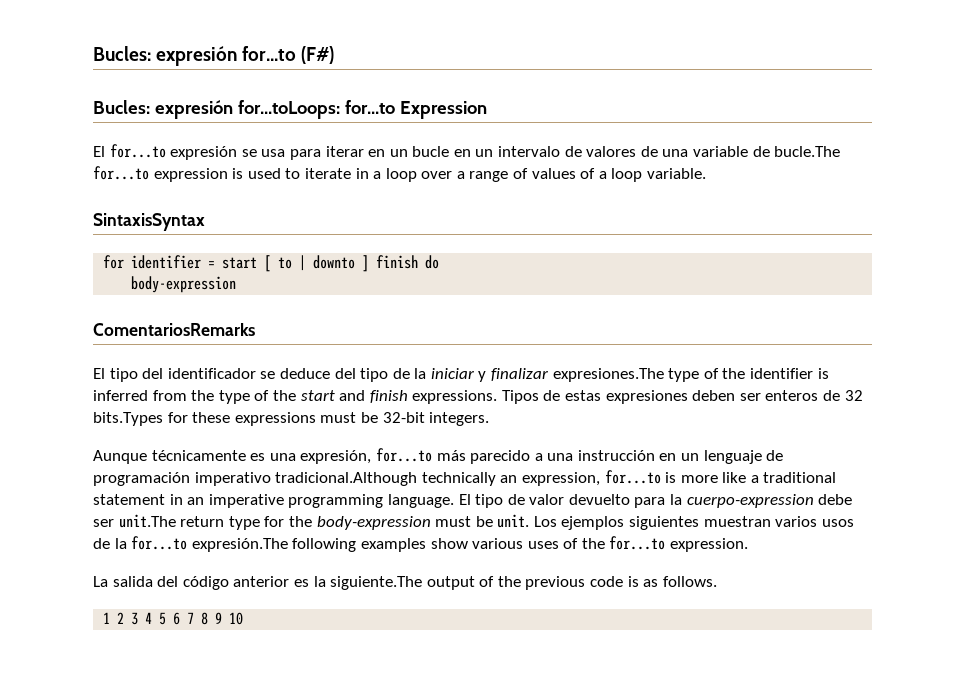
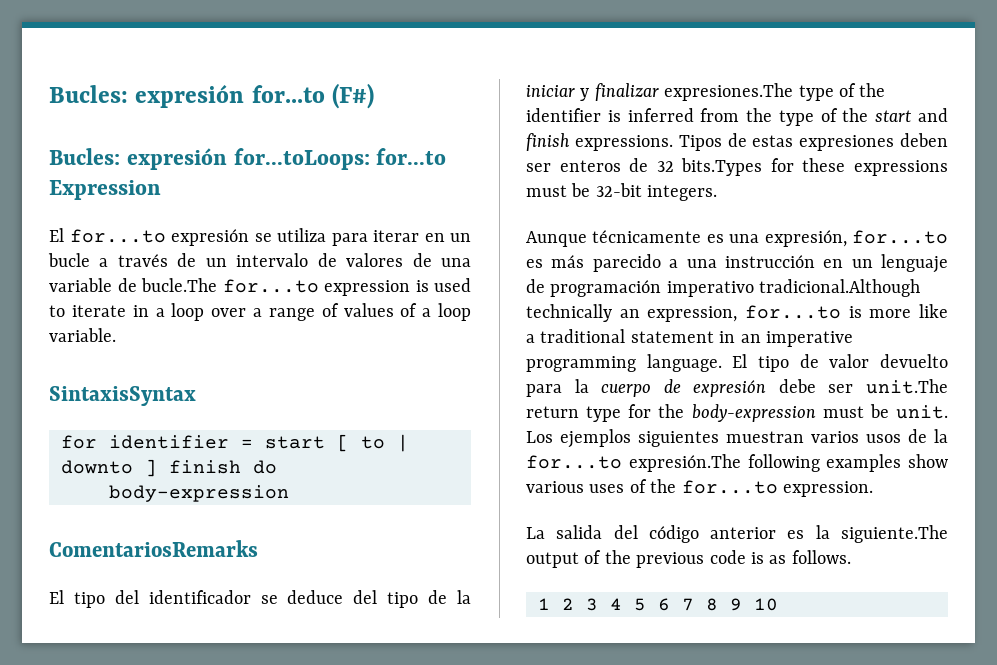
[261,149,286,157] usa -> [277,228,326,242] utiliza
[453,149,471,157] en -> [99,253,197,267] a través de
(432, 455) none -> [526,259,543,268] es
[686,494,814,508] cuerpo-expression -> [601,379,767,397] cuerpo de expresión

